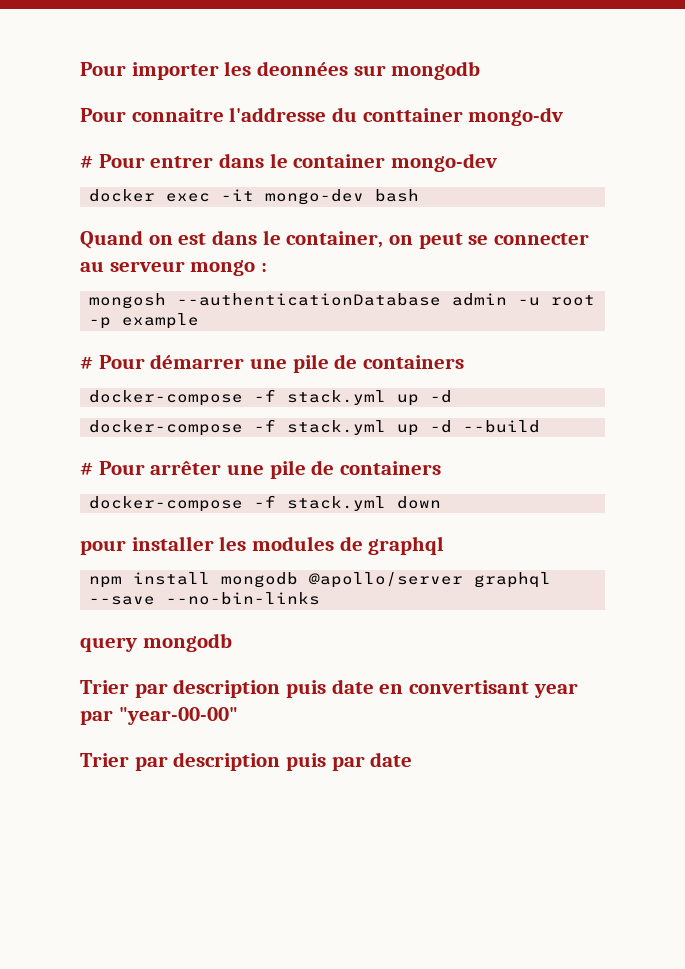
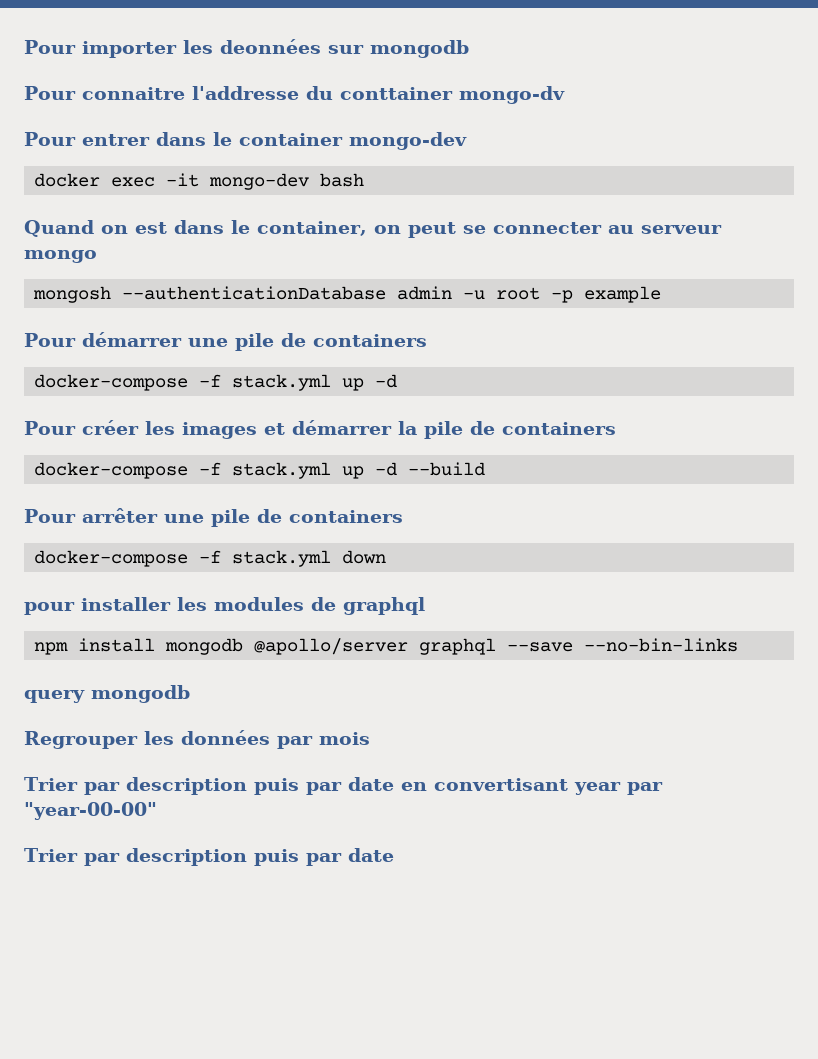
[80,155,93,168] # -> (565, 95) none
[261,263,268,272] : -> (97, 256) none
[80,356,93,369] # -> (661, 294) none
(453, 396) none -> [24,420,616,439] // Pour créer les images et démarrer la pile de containers
[80,462,93,475] # -> (485, 469) none
[80,679,327,698] // Trier par description puis -> [24,730,370,749] [24,777,342,795] // Regrouper les données par mois // Trier par description puis par

